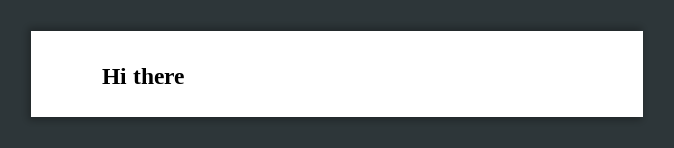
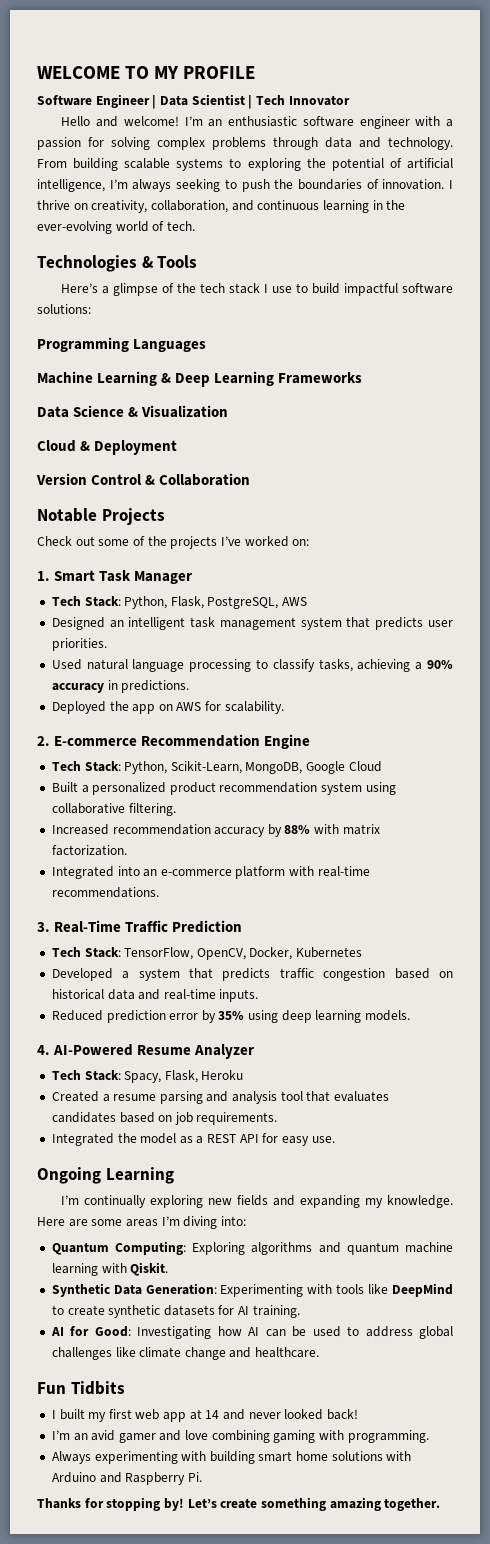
[102,68,185,84] Hi there -> [37,66,256,79] [37,94,350,109] [61,116,454,129] [37,137,453,150] [37,158,453,171] [37,179,453,192] [37,200,406,213] [37,221,195,234] [37,255,198,272] [61,283,454,296] [37,304,91,314] [37,337,207,352] [37,371,363,387] [37,405,229,418] [37,440,178,455] [36,473,251,486] [37,508,165,525] [37,536,310,549] [37,570,193,584] [51,596,308,609] [51,617,453,630] [51,638,107,651] [51,659,453,672] [51,680,190,693] [51,701,284,714] [37,734,311,749] [51,761,382,774] [51,782,396,795] [51,803,176,816] [51,824,380,837] [51,845,127,856] [51,866,370,879] [51,887,159,898] [37,920,243,933] [51,947,363,960] [51,968,453,981] [51,989,259,1002] [51,1010,411,1023] [37,1044,255,1059] [51,1070,244,1083] [51,1091,390,1104] [51,1112,278,1125] [51,1133,335,1146] [37,1167,174,1184] [61,1195,453,1208] [37,1216,246,1229] [51,1241,453,1255] [51,1262,169,1276] [51,1283,453,1297] [51,1305,300,1318] [50,1326,453,1339] [51,1347,320,1360] [37,1381,125,1395] [51,1409,358,1422] [51,1430,429,1443] [51,1451,412,1464] [51,1472,202,1485] [37,1497,441,1511] WELCOME TO MY PROFILE // Software Engineer | Data Scientist | Tech Innovator // Hello and welcome! I’m an enthusiastic software engineer with a passion for solving complex problems through data and technology. From building scalable systems to exploring the potential of artificial intelligence, I’m always seeking to push the boundaries of innovation. I thrive on creativity, collaboration, and continuous learning in the ever-evolving world of tech. // Technologies & Tools // Here’s a glimpse of the tech stack I use to build impactful software solutions: // Programming Languages // Machine Learning & Deep Learning Frameworks // Data Science & Visualization // Cloud & Deployment // Version Control & Collaboration // Notable Projects // Check out some of the projects I’ve worked on: // 1. Smart Task Manager // Tech Stack: Python, Flask, PostgreSQL, AWS // Designed an intelligent task management system that predicts user priorities. // Used natural language processing to classify tasks, achieving a 90% accuracy in predictions. // Deployed the app on AWS for scalability. // 2. E-commerce Recommendation Engine // Tech Stack: Python, Scikit-Learn, MongoDB, Google Cloud // Built a personalized product recommendation system using collaborative filtering. // Increased recommendation accuracy by 88% with matrix factorization. // Integrated into an e-commerce platform with real-time recommendations. // 3. Real-Time Traffic Prediction // Tech Stack: TensorFlow, OpenCV, Docker, Kubernetes // Developed a system that predicts traffic congestion based on historical data and real-time inputs. // Reduced prediction error by 35% using deep learning models. // 4. AI-Powered Resume Analyzer // Tech Stack: Spacy, Flask, Heroku // Created a resume parsing and analysis tool that evaluates candidates based on job requirements. // Integrated the model as a REST API for easy use. // Ongoing Learning // I’m continually exploring new fields and expanding my knowledge. Here are some areas I’m diving into: // Quantum Computing: Exploring algorithms and quantum machine learning with Qiskit. // Synthetic Data Generation: Experimenting with tools like DeepMind to create synthetic datasets for AI training. // AI for Good: Investigating how AI can be used to address global challenges like climate change and healthcare. // Fun Tidbits // I built my first web app at 14 and never looked back! // I’m an avid gamer and love combining gaming with programming. // Always experimenting with building smart home solutions with Arduino and Raspberry Pi. // Thanks for stopping by! Let’s create something amazing together.

